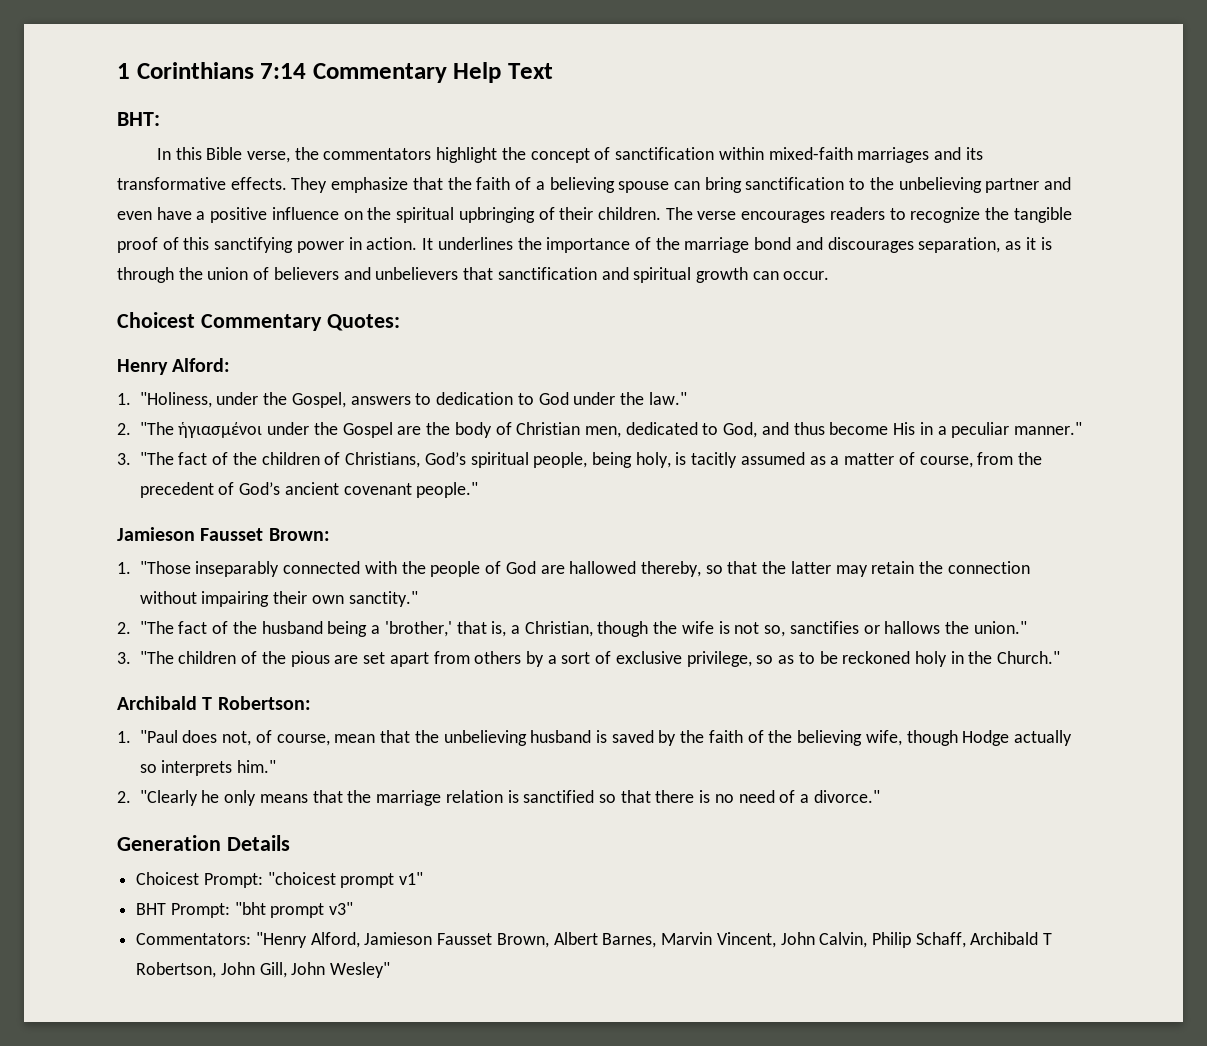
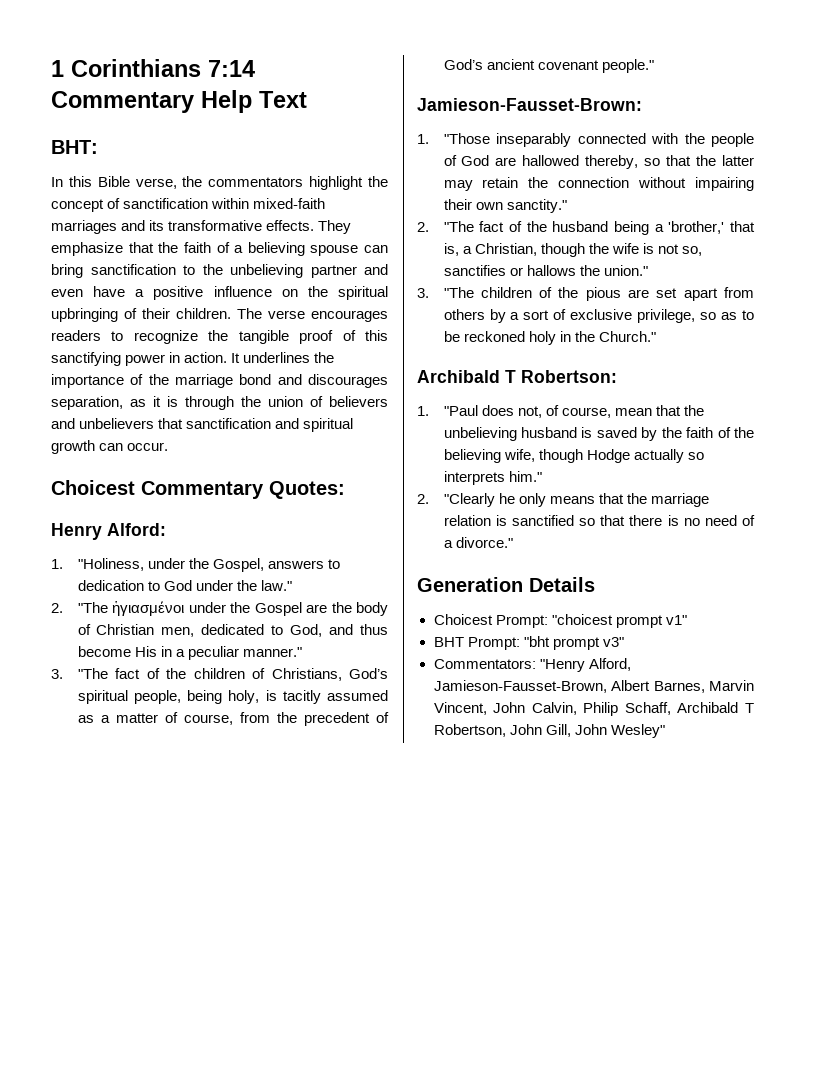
[117,527,330,541] Jamieson Fausset Brown: -> [417,98,642,111] Jamieson-Fausset-Brown:
[364,932,549,948] Jamieson Fausset Brown, -> [433,680,607,693] Jamieson-Fausset-Brown,

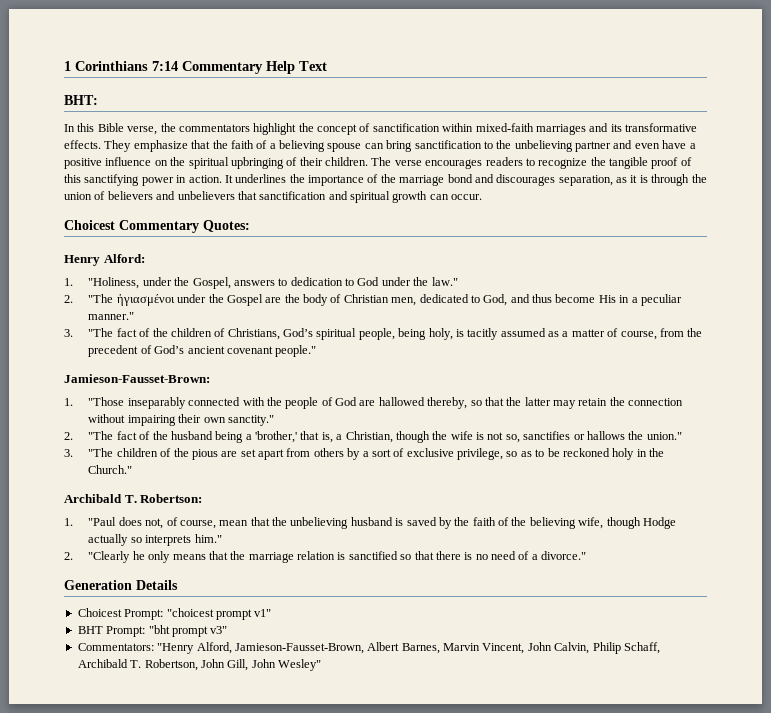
[505,370,516,383] T -> [124,495,137,503] T.
[745,703,754,713] T -> [130,660,142,668] T.

